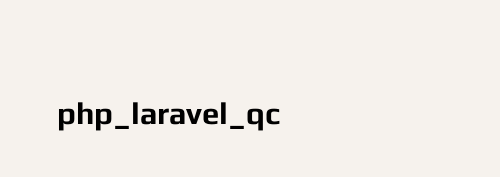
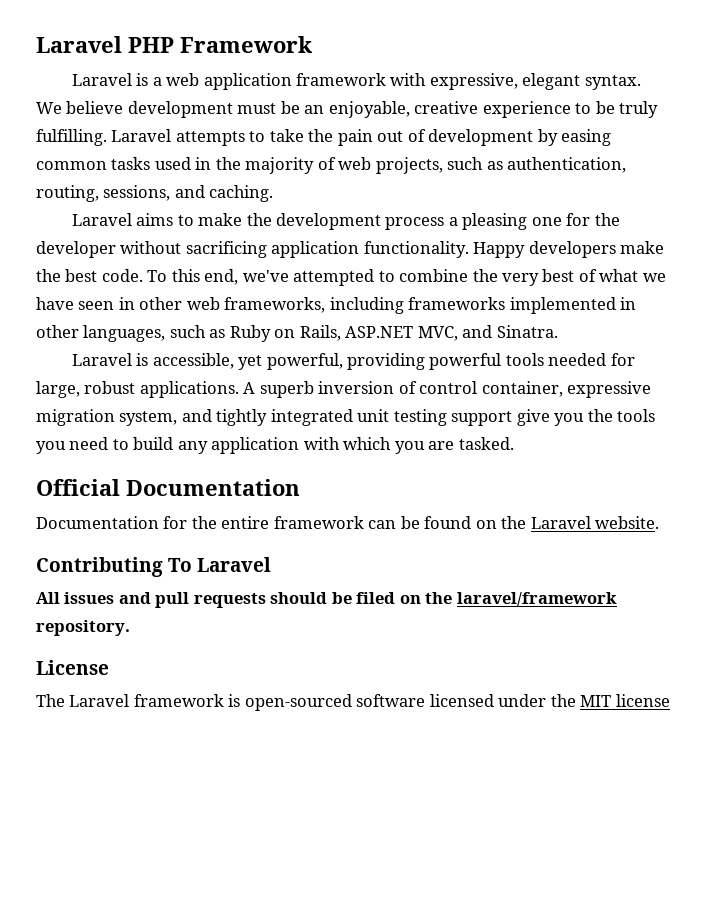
[57,102,280,131] php_laravel_qc -> [36,36,312,53] [71,73,641,90] [36,101,659,118] [36,129,612,146] [36,157,627,174] [36,185,274,202] [71,213,620,230] [36,241,665,258] [36,269,666,286] [36,297,637,314] [36,325,558,342] [71,353,635,370] [36,381,652,398] [36,409,656,426] [36,437,514,454] [36,479,300,496] [36,516,660,529] [36,557,272,577] [36,592,617,608] [36,620,130,636] [36,660,109,675] [36,694,670,711] Laravel PHP Framework // Laravel is a web application framework with expressive, elegant syntax. We believe development must be an enjoyable, creative experience to be truly fulfilling. Laravel attempts to take the pain out of development by easing common tasks used in the majority of web projects, such as authentication, routing, sessions, and caching. // Laravel aims to make the development process a pleasing one for the developer without sacrificing application functionality. Happy developers make the best code. To this end, we've attempted to combine the very best of what we have seen in other web frameworks, including frameworks implemented in other languages, such as Ruby on Rails, ASP.NET MVC, and Sinatra. // Laravel is accessible, yet powerful, providing powerful tools needed for large, robust applications. A superb inversion of control container, expressive migration system, and tightly integrated unit testing support give you the tools you need to build any application with which you are tasked. // Official Documentation // Documentation for the entire framework can be found on the Laravel website. // Contributing To Laravel // All issues and pull requests should be filed on the laravel/framework repository. // License // The Laravel framework is open-sourced software licensed under the MIT license

